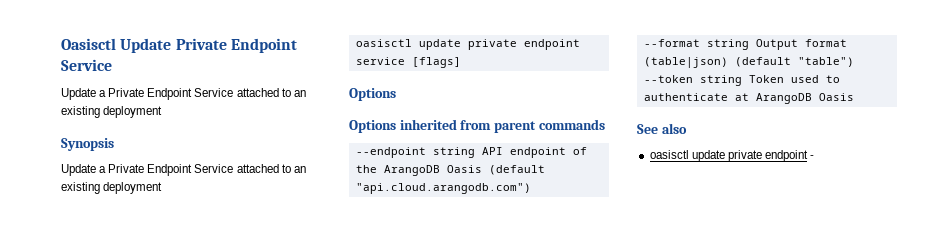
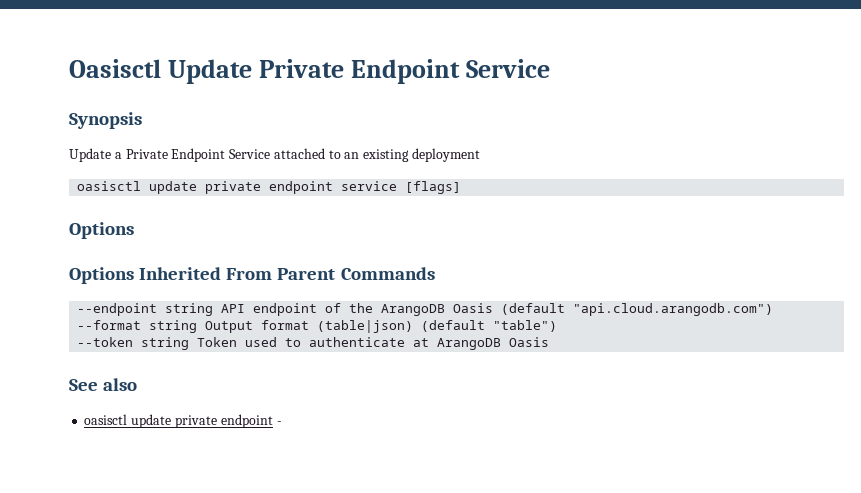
[61,88,306,100] [61,106,163,118] // Update a Private Endpoint Service attached to an existing deployment -> (550, 68) none
[399,119,605,133] inherited from parent commands -> [139,267,435,280] Inherited From Parent Commands

